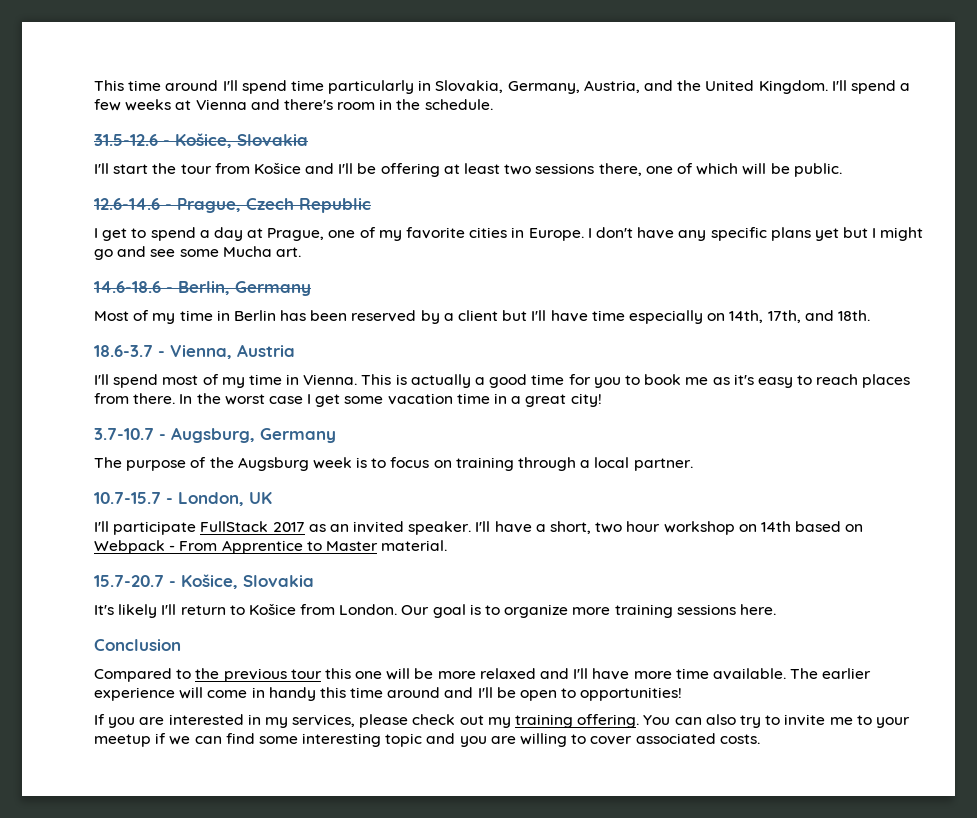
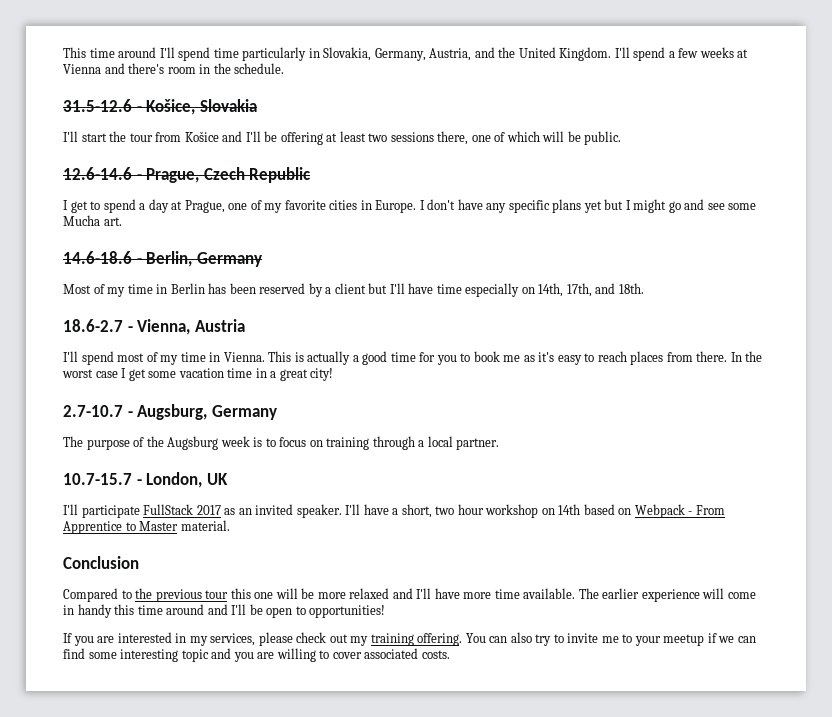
[94,345,153,357] 18.6-3.7 -> [63,319,123,332] 18.6-2.7
[94,428,154,440] 3.7-10.7 -> [63,405,123,417] 2.7-10.7
[94,574,314,589] [94,604,776,618] // 15.7-20.7 - Košice, Slovakia // It's likely I'll return to Košice from London. Our goal is to organize more training sessions here. -> (230, 525) none

